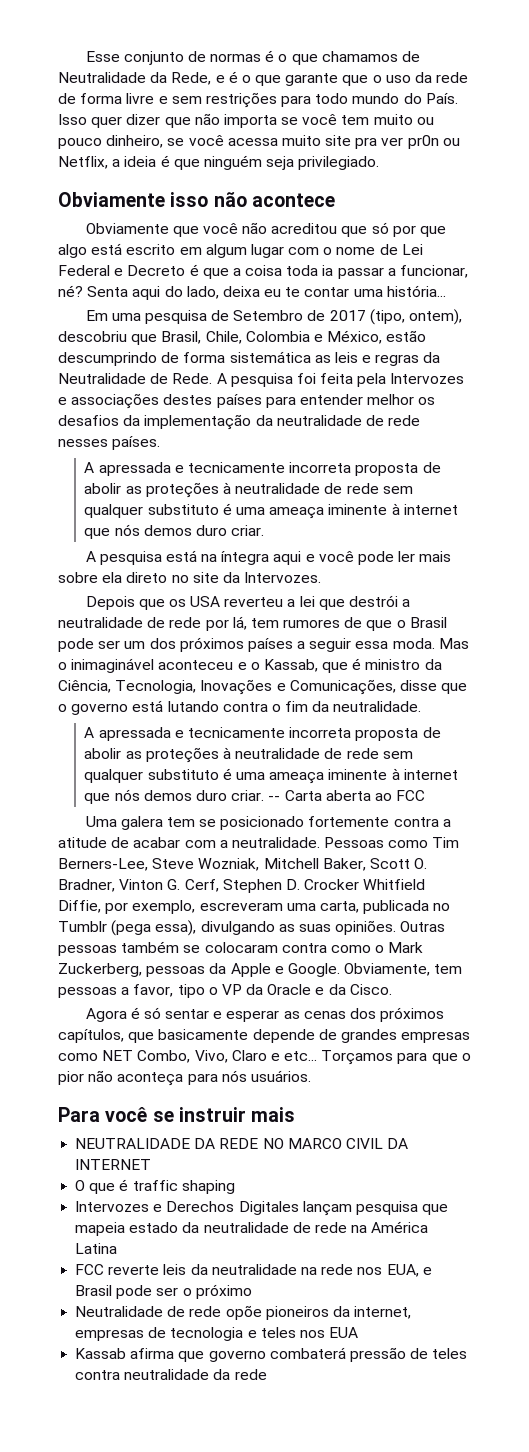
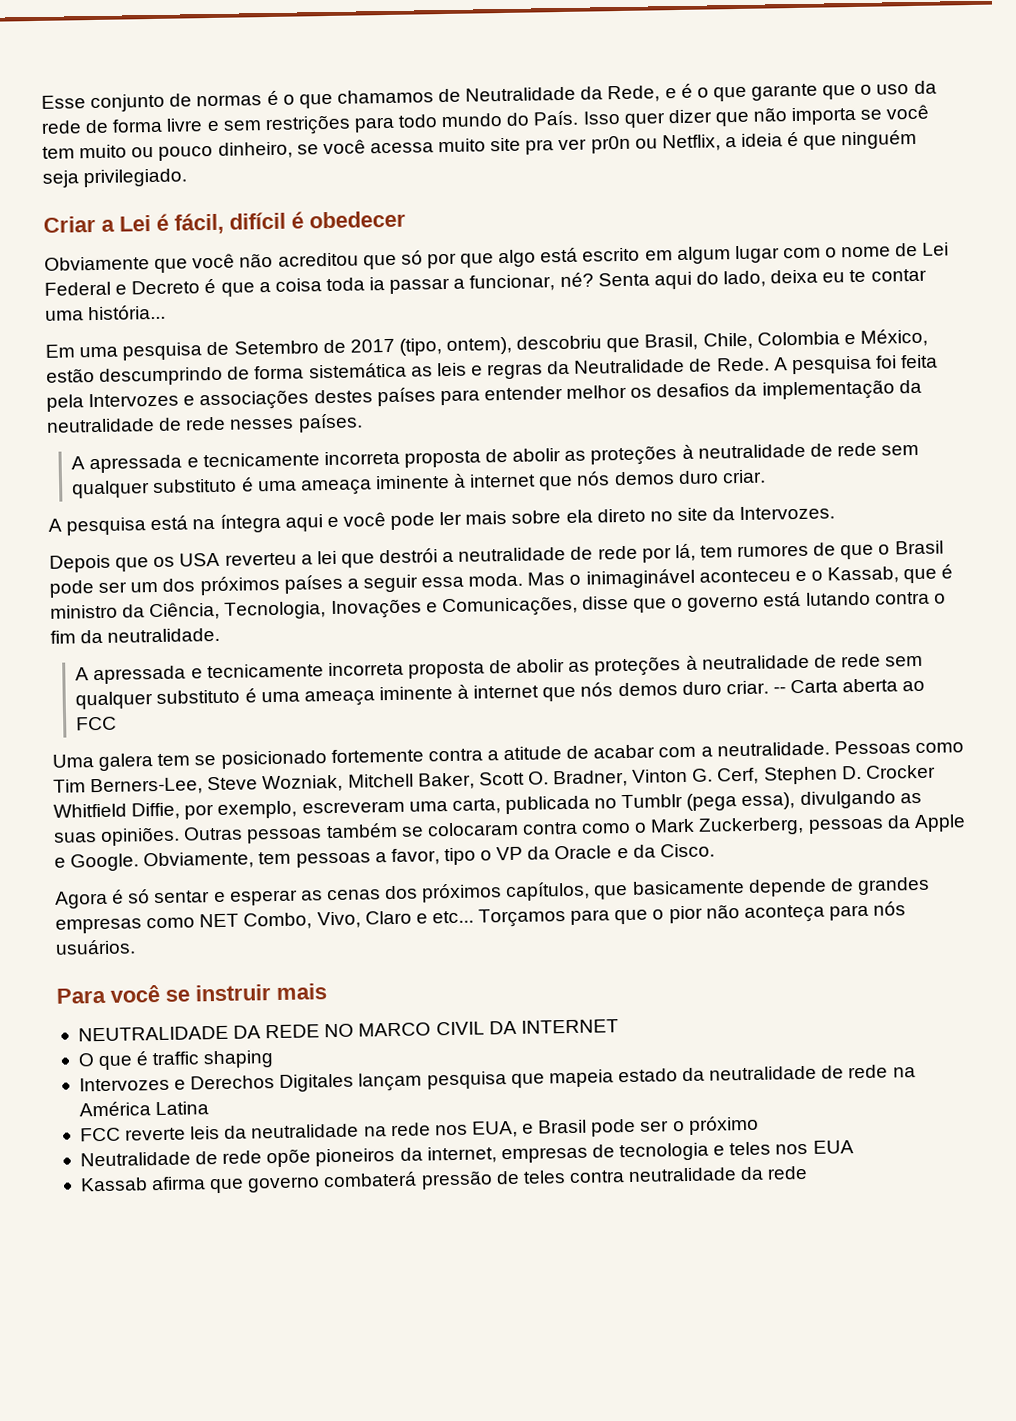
[58,192,335,207] Obviamente isso não acontece -> [43,210,406,235] Criar a Lei é fácil, difícil é obedecer

